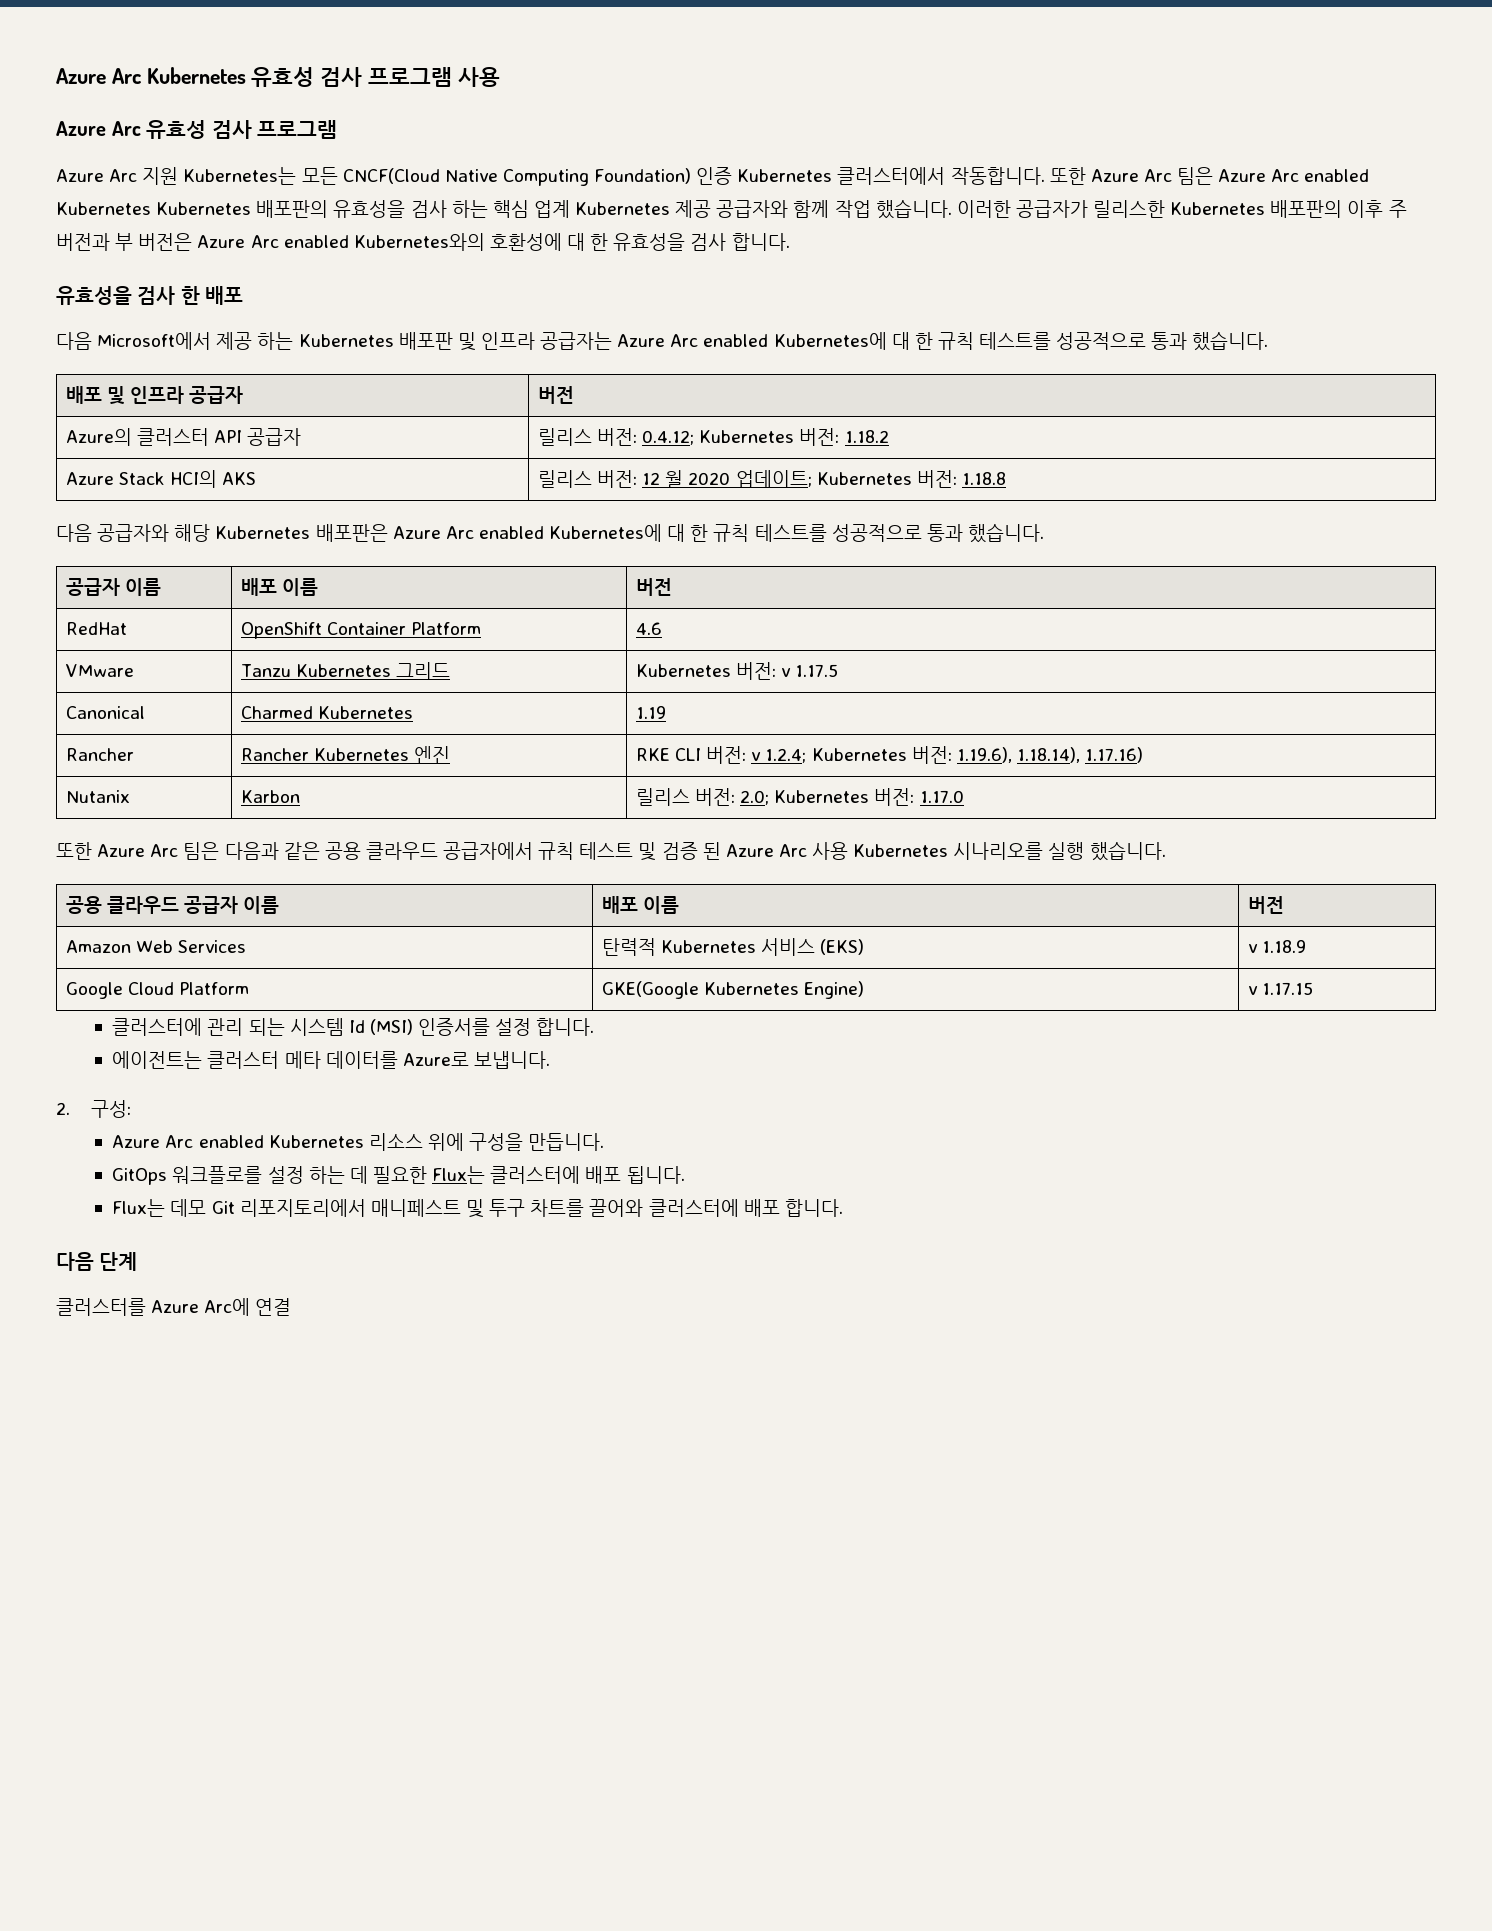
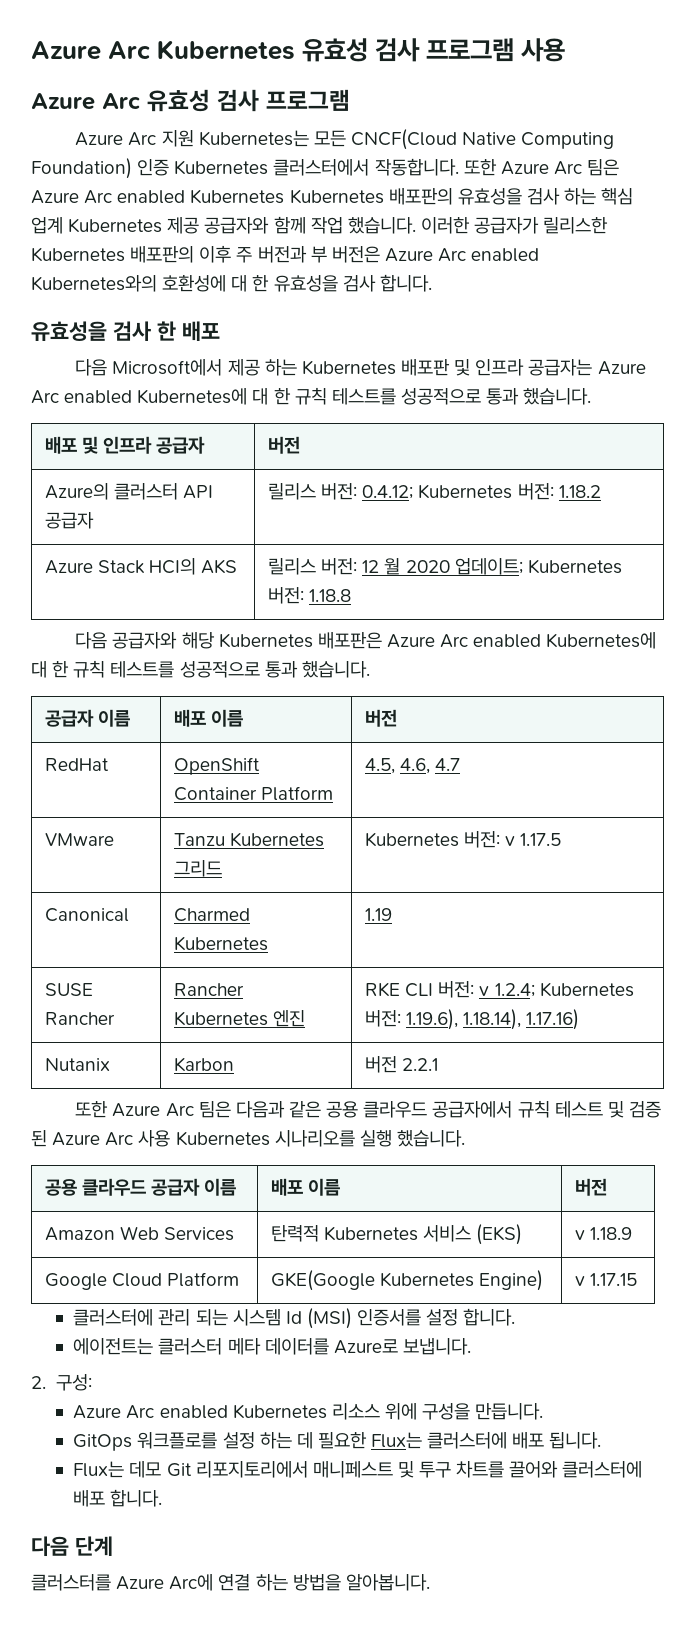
[635,622,662,635] 4.6 -> [364,758,461,774] 4.5, 4.6, 4.7
(666, 712) none -> [44,983,93,996] SUSE
[635,788,964,806] 릴리스 버전: 2.0; Kubernetes 버전: 1.17.0 -> [364,1056,439,1073] 버전 2.2.1
(292, 1307) none -> [255,1574,430,1591] 하는 방법을 알아봅니다.

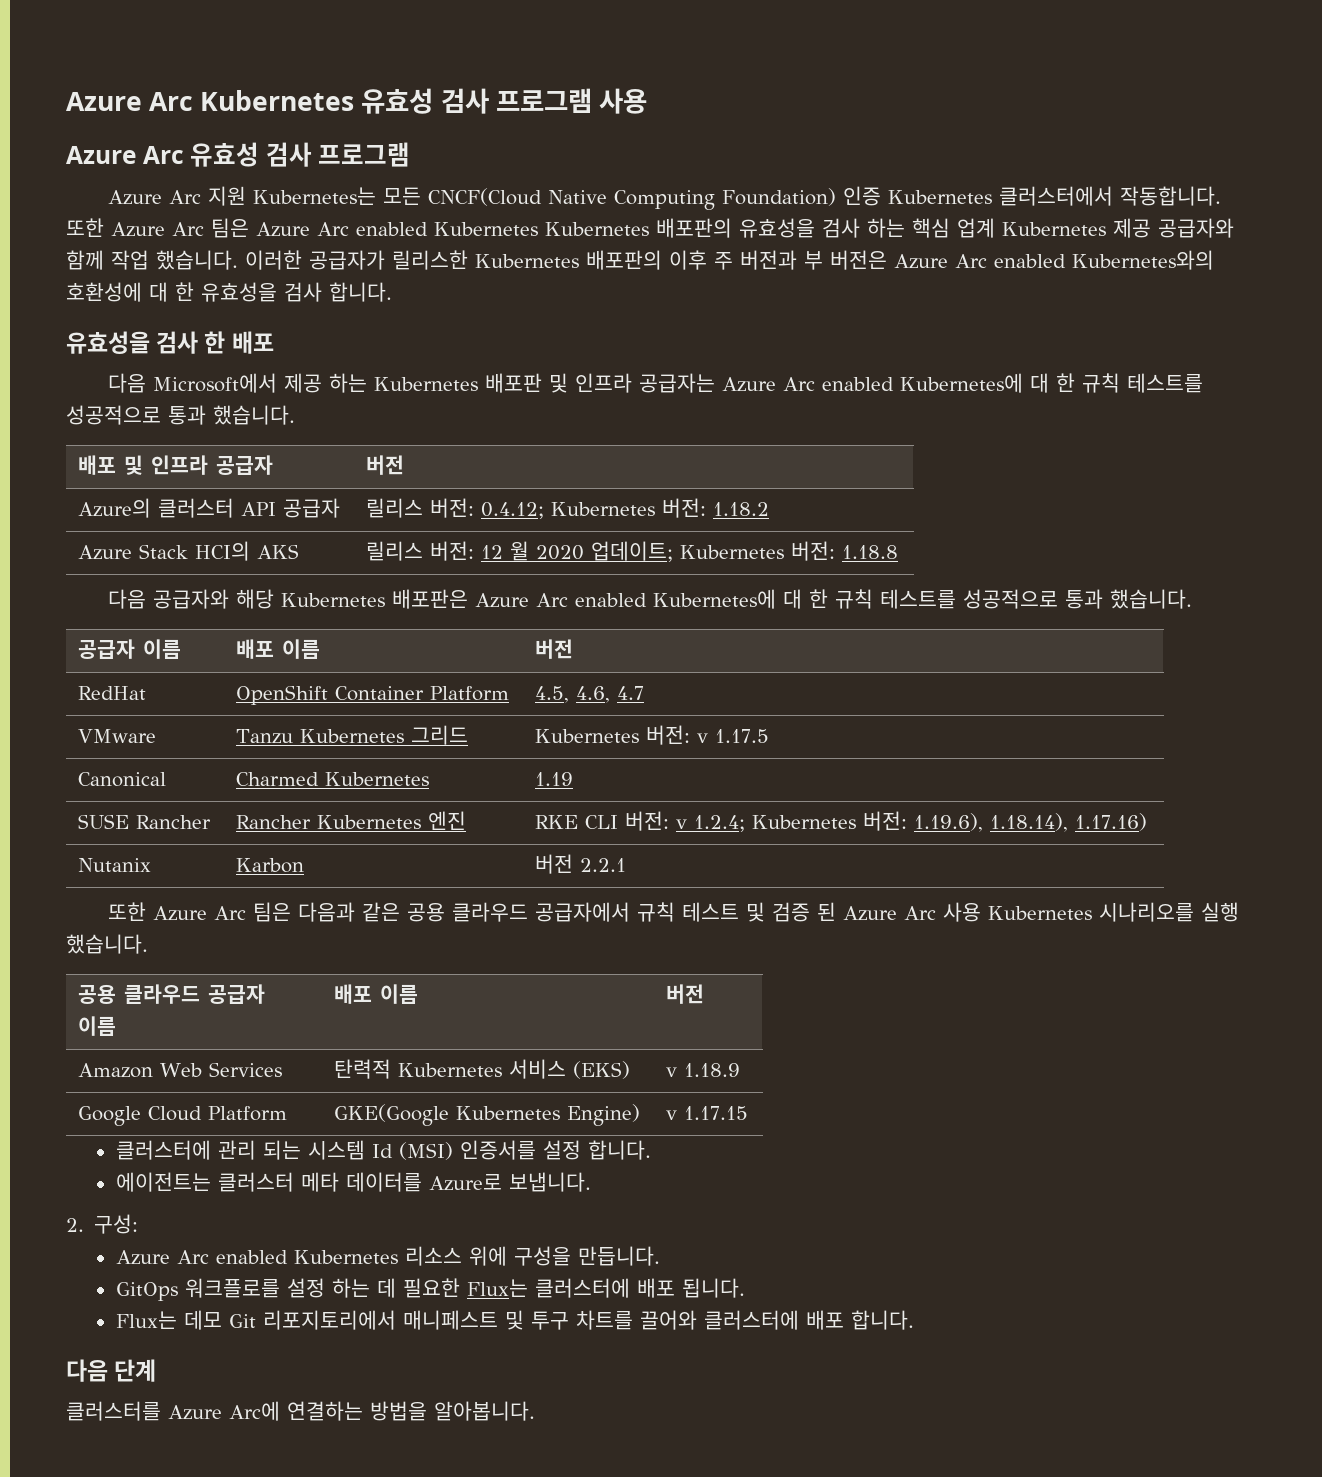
[218,1574,288,1591] 연결 하는 -> [287,1401,363,1421] 연결하는

